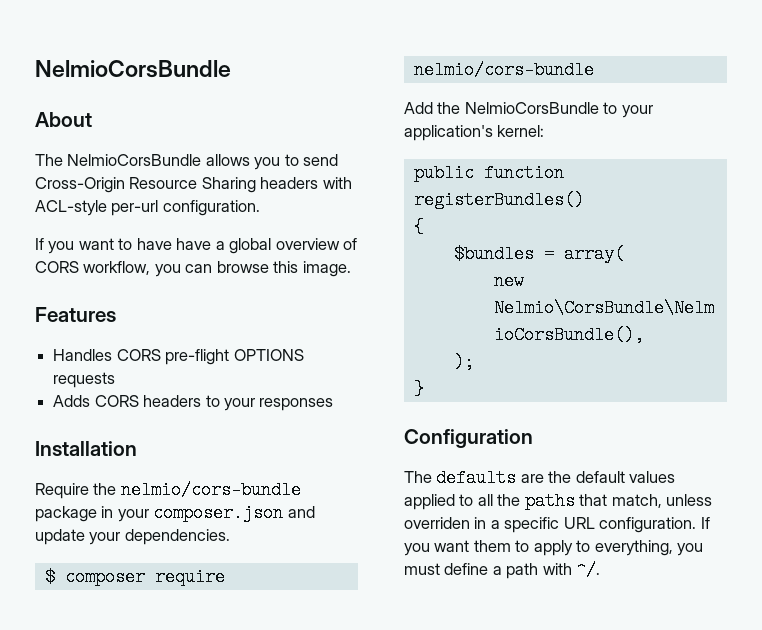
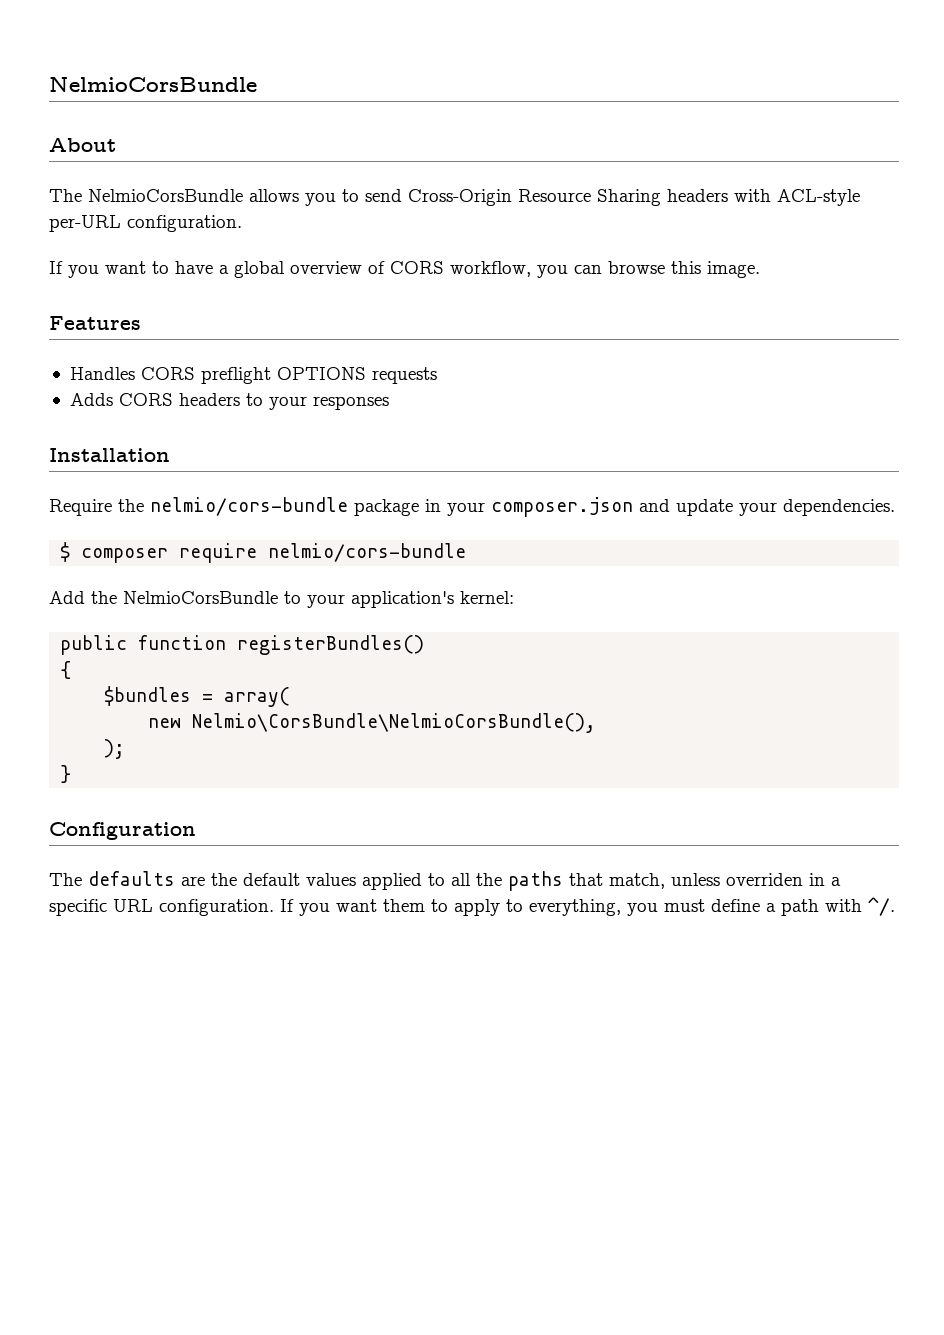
[111,200,159,216] per-url -> [49,215,121,232] per-URL
[176,238,212,250] have -> (213, 267) none
[165,349,230,365] pre-flight -> [200,367,271,384] preflight

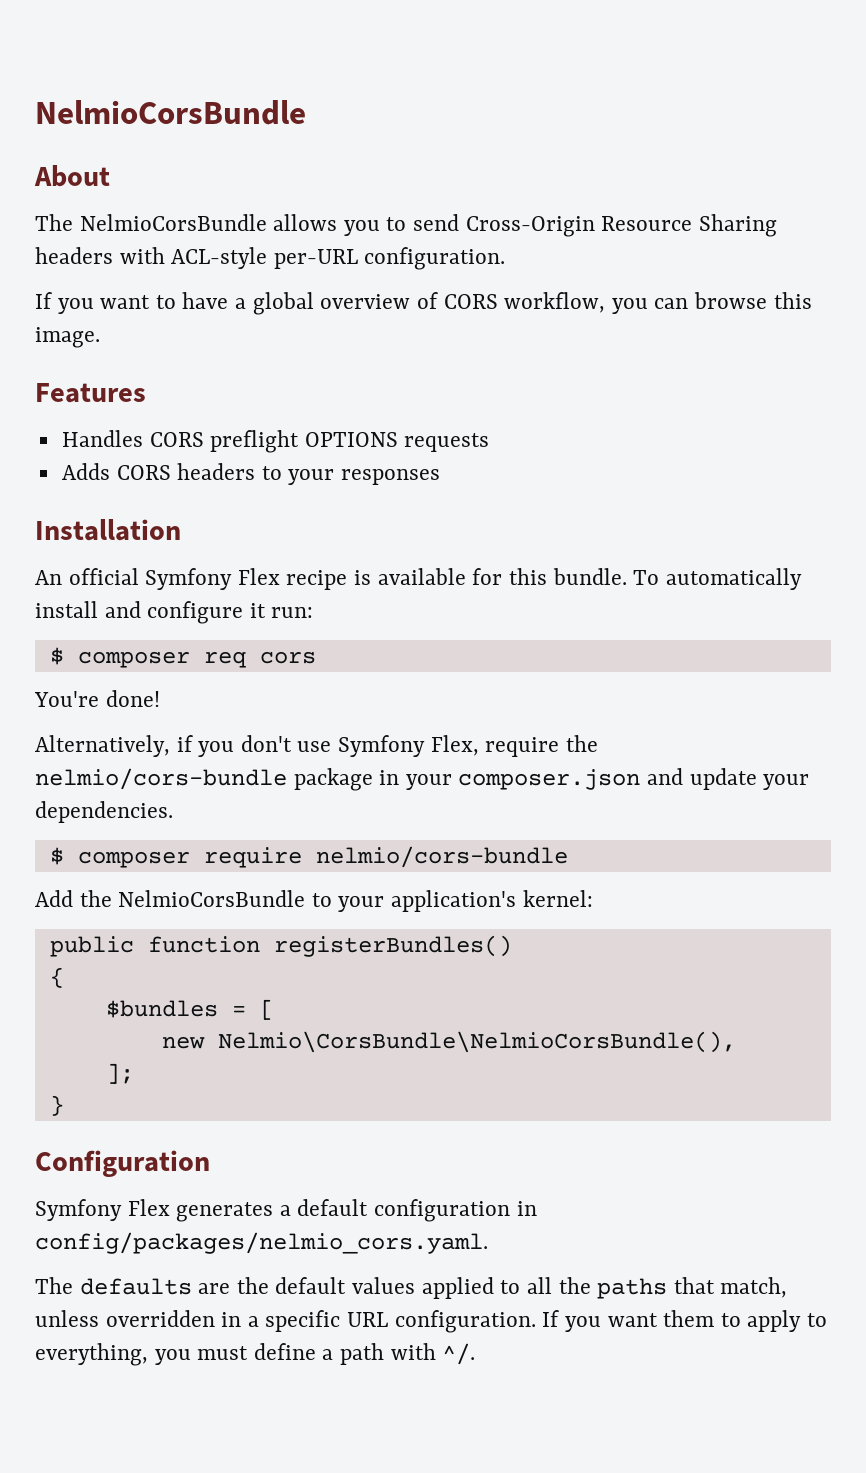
[49,499,112,516] Require -> [35,568,802,590] [35,601,314,624] [49,647,316,668] [34,690,160,707] [35,735,560,757] An official Symfony Flex recipe is available for this bundle. To automatically install and configure it run: // $ composer req cors // You're done! // Alternatively, if you don't use Symfony Flex, require
[224,687,291,707] array( -> [259,999,274,1020] [
[104,739,126,759] ); -> [105,1063,134,1084] ];
(196, 831) none -> [35,1199,537,1222] [35,1232,488,1254] // Symfony Flex generates a default configuration in config/packages/nelmio_cors.yaml.
[726,873,803,886] overriden -> [105,1310,215,1327] overridden

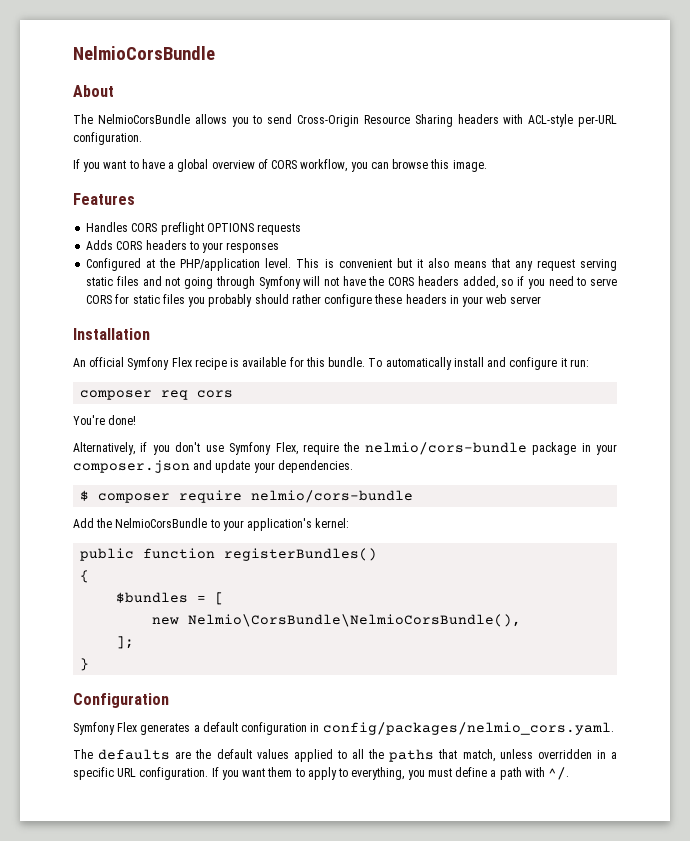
(441, 477) none -> [86,258,617,271] [86,276,617,289] [86,294,541,307] // Configured at the PHP/application level. This is convenient but it also means that any request serving static files and not going through Symfony will not have the CORS headers added, so if you need to serve CORS for static files you probably should rather configure these headers in your web server
[49,647,64,665] $ -> (589, 363) none

